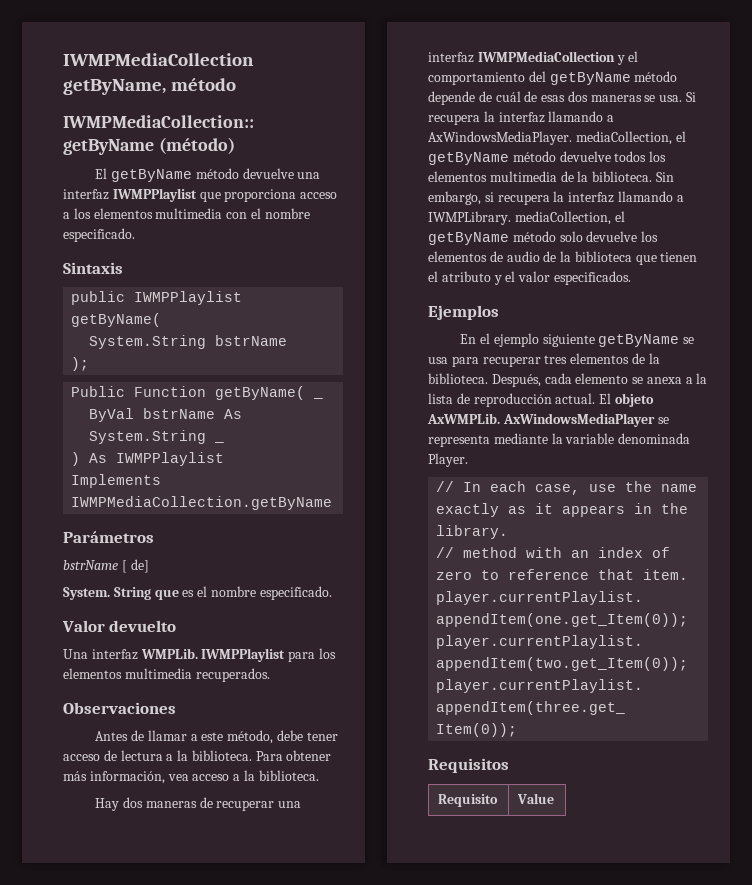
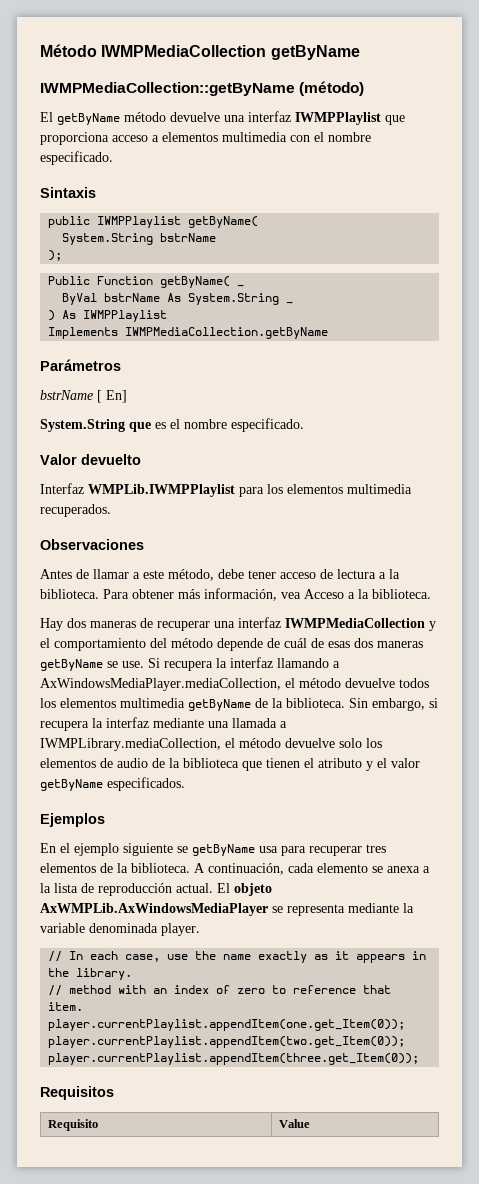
[63,53,254,66] [63,78,237,95] [63,115,254,128] [63,139,154,155] IWMPMediaCollection getByName, método // IWMPMediaCollection:: getByName -> [40,44,360,60] [40,82,295,96] Método IWMPMediaCollection getByName // IWMPMediaCollection::getByName
[73,208,91,219] los -> (159, 138) none
[130,559,149,573] [63,587,151,600] de] // System. String -> [106,390,127,403] [40,419,125,432] En] // System.String
[63,648,286,662] Una interfaz WMPLib. IWMPPlaylist -> [40,483,235,497] Interfaz WMPLib.IWMPPlaylist
[192,774,230,781] acceso -> [304,589,344,599] Acceso
[549,72,631,85] getByName -> (167, 643) none
[644,95,683,102] se usa. -> [40,659,144,671] getByName se use.
[428,131,686,145] [428,152,509,165] AxWindowsMediaPlayer. mediaCollection, el getByName -> [40,678,295,691] AxWindowsMediaPlayer.mediaCollection, el
(557, 176) none -> [188,699,251,711] getByName
[617,191,684,202] [428,211,625,225] [428,231,638,245] llamando a IWMPLibrary. mediaCollection, el getByName método solo devuelve -> [153,718,287,728] [40,738,362,751] mediante una llamada a IWMPLibrary.mediaCollection, el método devuelve solo
(551, 276) none -> [40,779,103,791] getByName
[598,334,695,347] getByName se -> [177,844,255,856] se getByName
[491,374,541,387] Después, -> [194,863,284,875] A continuación,
[427,413,655,427] AxWMPLib. AxWindowsMediaPlayer -> [40,903,268,916] AxWMPLib.AxWindowsMediaPlayer
[428,453,468,467] Player. -> [161,923,200,936] player.

